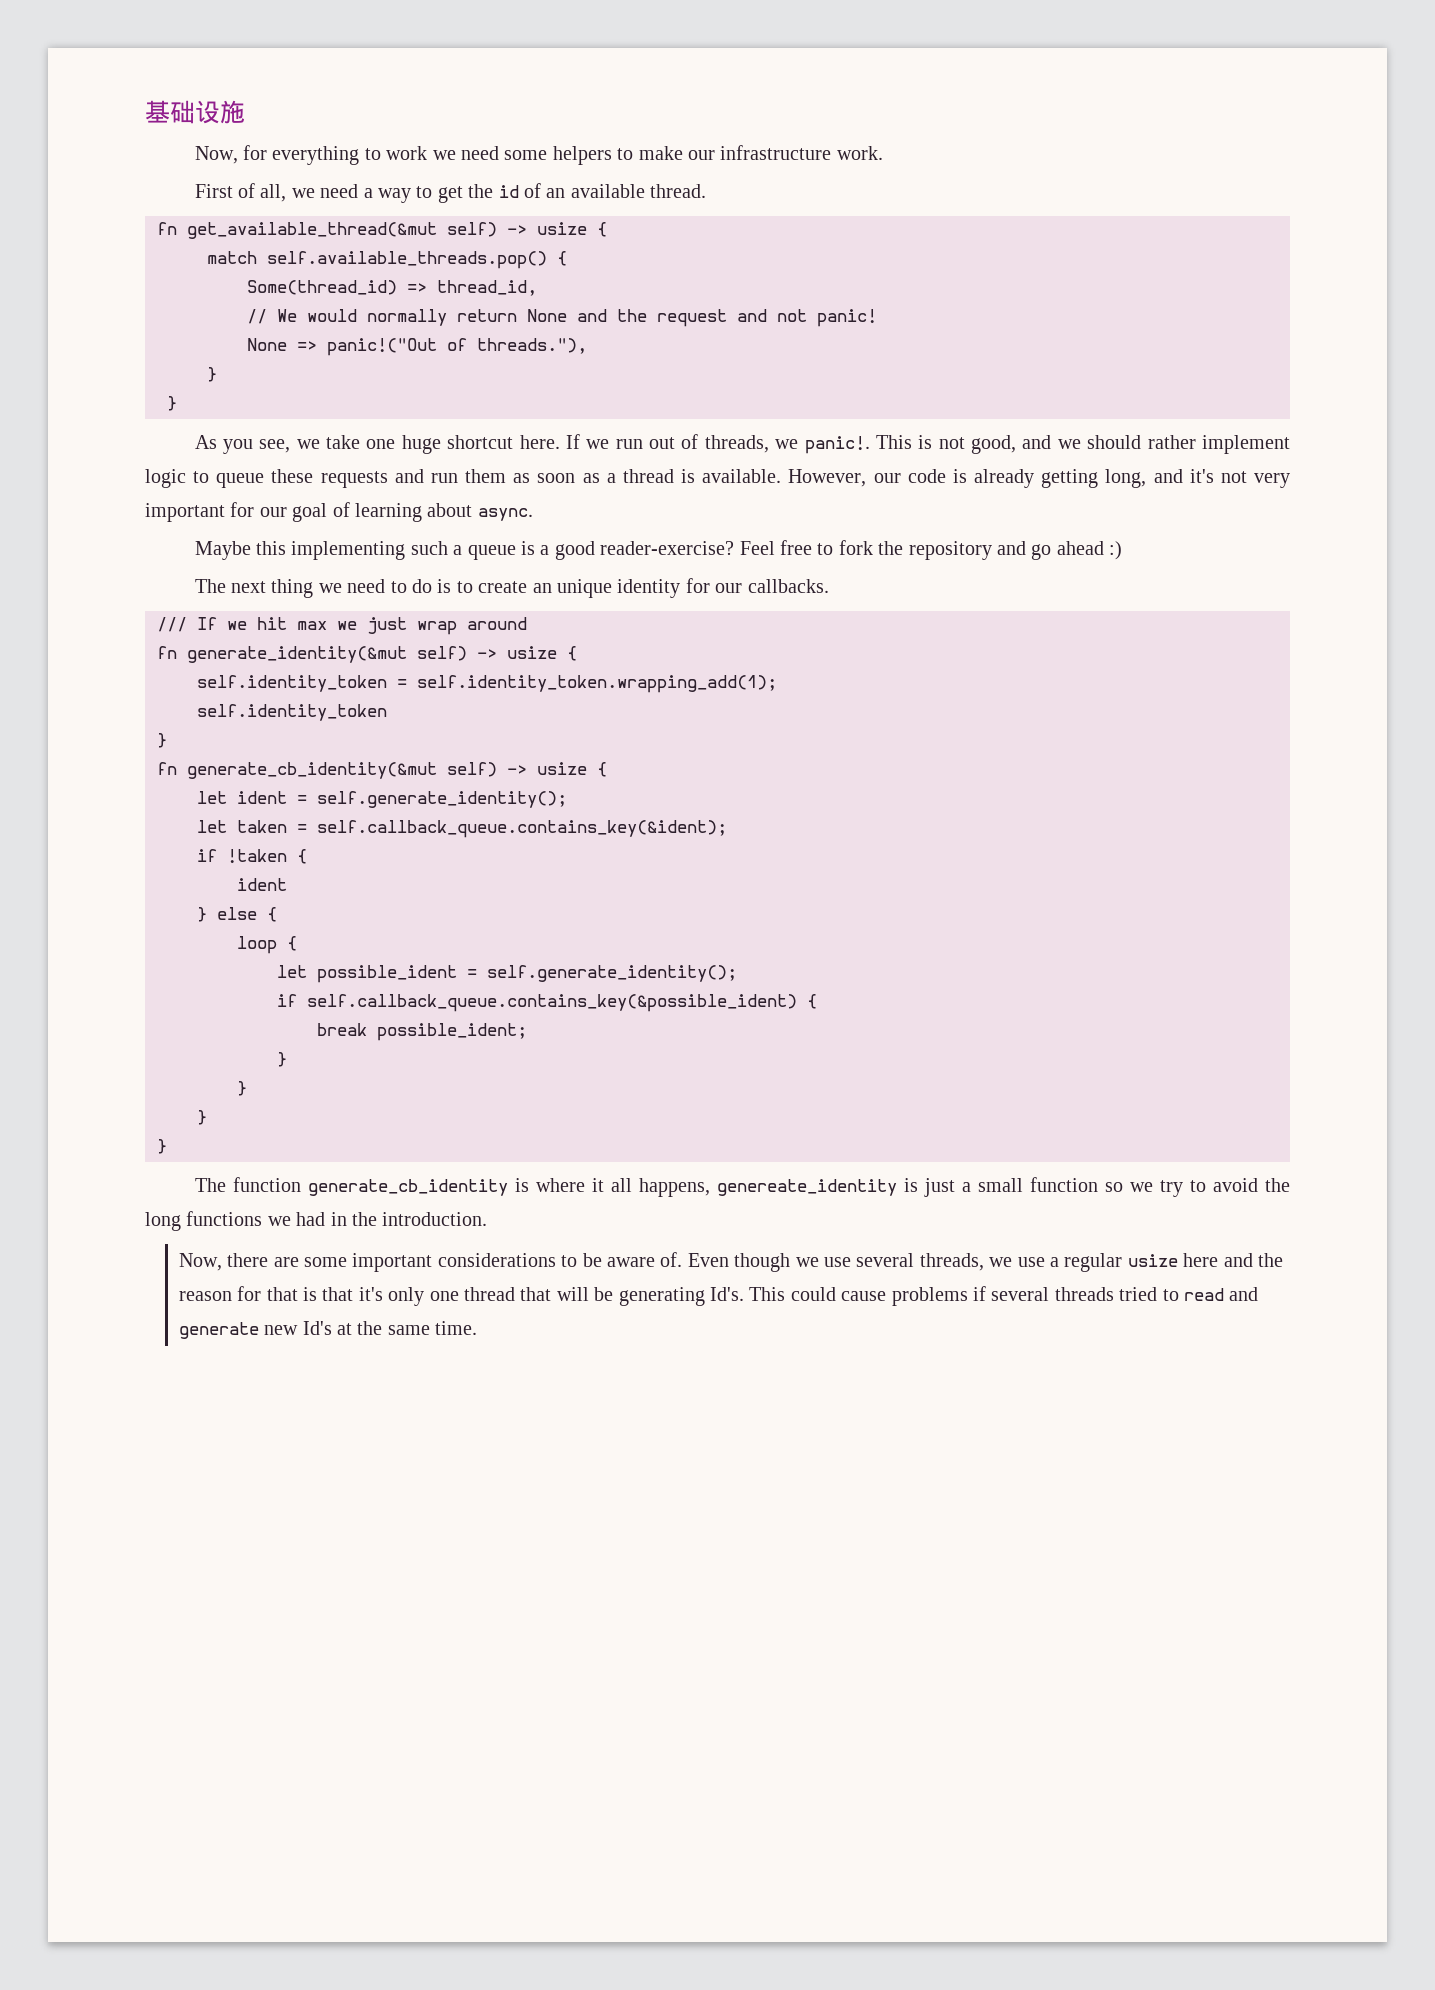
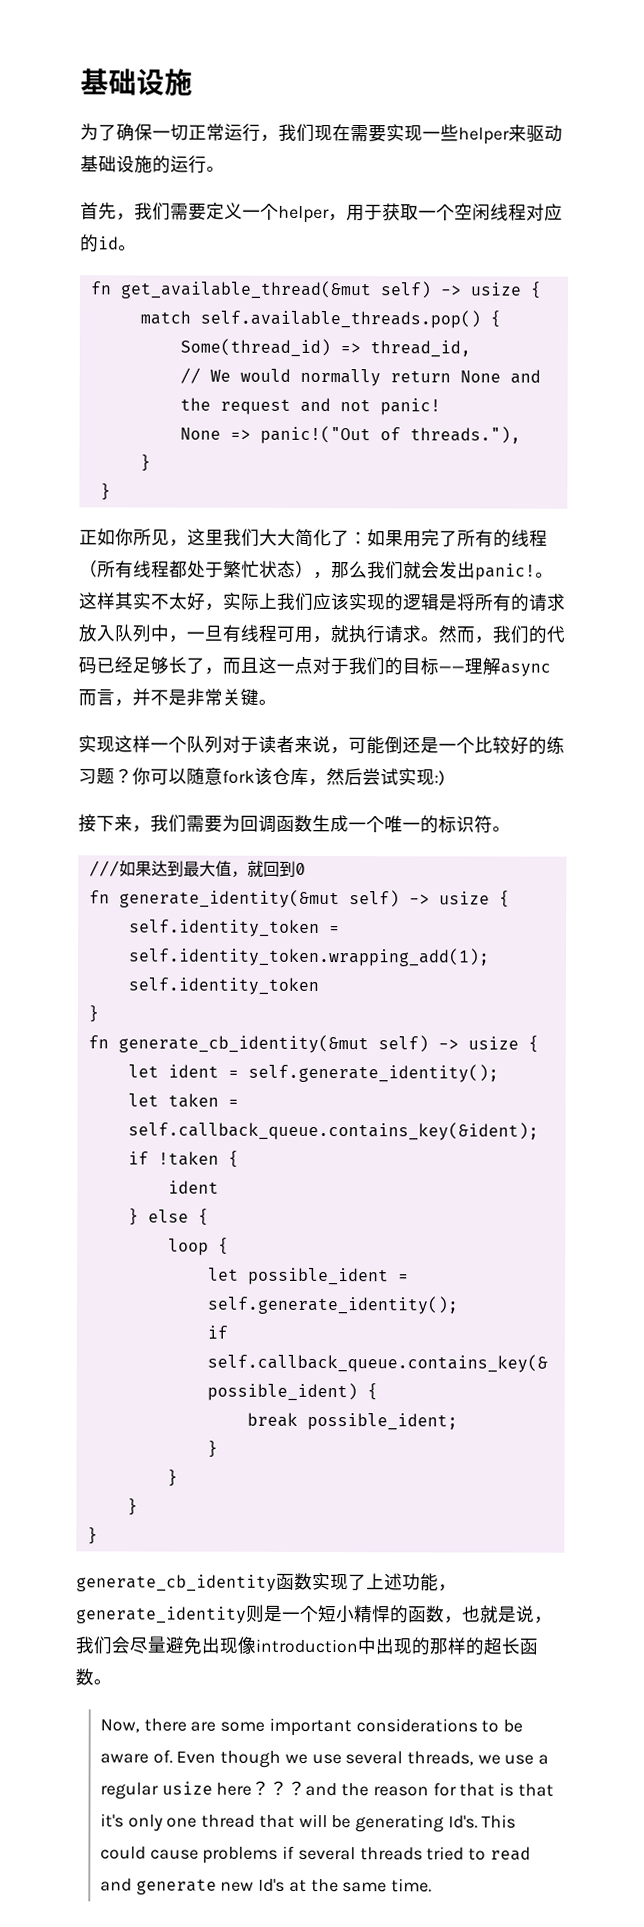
[194,145,883,165] [194,183,707,203] Now, for everything to work we need some helpers to make our infrastructure work. // First of all, we need a way to get the id of an available thread. -> [80,123,563,145] [80,155,225,174] [80,202,563,224] [80,234,137,253] 为了确保一切正常运行，我们现在需要实现一些helper来驱动基础设施的运行。 // 首先，我们需要定义一个helper，用于获取一个空闲线程对应的id。
[194,434,1290,454] [145,469,1290,488] [145,502,533,522] [194,540,1123,560] [194,578,829,598] [157,617,527,635] As you see, we take one huge shortcut here. If we run out of threads, we panic!. This is not good, and we should rather implement logic to queue these requests and run them as soon as a thread is available. However, our code is already getting long, and it's not very important for our goal of learning about async. // Maybe this implementing such a queue is a good reader-exercise? Feel free to fork the repository and go ahead :) // The next thing we need to do is to create an unique identity for our callbacks. // /// If we hit max we just wrap around -> [79,528,548,548] [79,560,554,581] [79,592,566,612] [78,624,566,644] [78,656,551,677] [78,688,277,707] [78,735,565,755] [78,767,445,787] [78,814,511,834] [88,860,306,878] 正如你所见，这里我们大大简化了：如果用完了所有的线程（所有线程都处于繁忙状态），那么我们就会发出panic!。这样其实不太好，实际上我们应该实现的逻辑是将所有的请求放入队列中，一旦有线程可用，就执行请求。然而，我们的代码已经足够长了，而且这一点对于我们的目标——理解async而言，并不是非常关键。 // 实现这样一个队列对于读者来说，可能倒还是一个比较好的练习题？你可以随意fork该仓库，然后尝试实现:) // 接下来，我们需要为回调函数生成一个唯一的标识符。 // ///如果达到最大值，就回到0
[194,1177,1290,1197] [145,1211,488,1231] The function generate_cb_identity is where it all happens, genereate_identity is just a small function so we try to avoid the long functions we had in the introduction. -> [76,1572,457,1592] [76,1604,553,1624] [75,1636,538,1656] [75,1668,112,1686] generate_cb_identity函数实现了上述功能，generate_identity则是一个短小精悍的函数，也就是说，我们会尽量避免出现像introduction中出现的那样的超长函数。
(1219, 1260) none -> [251,1780,307,1796] ？？？

